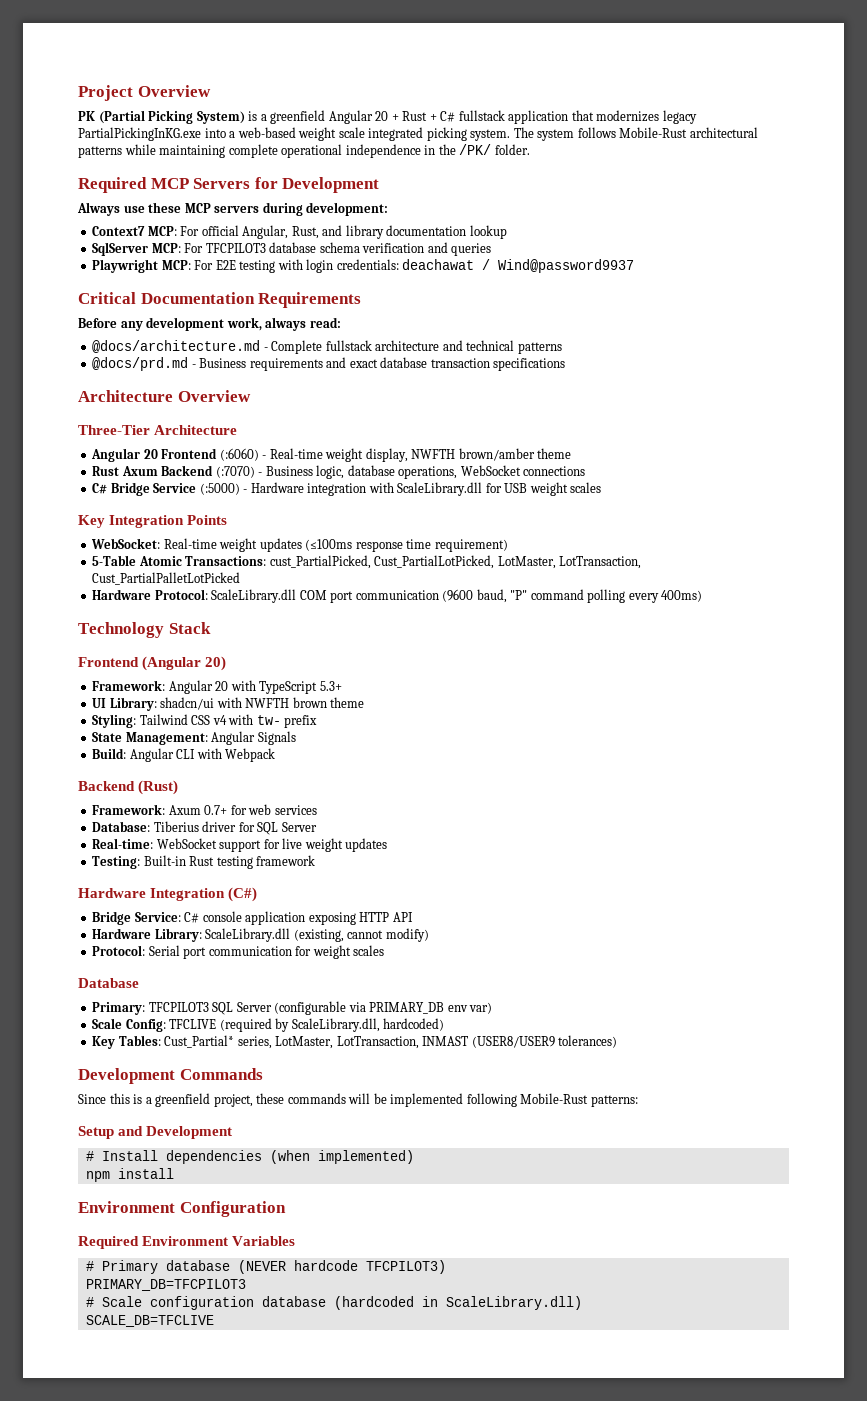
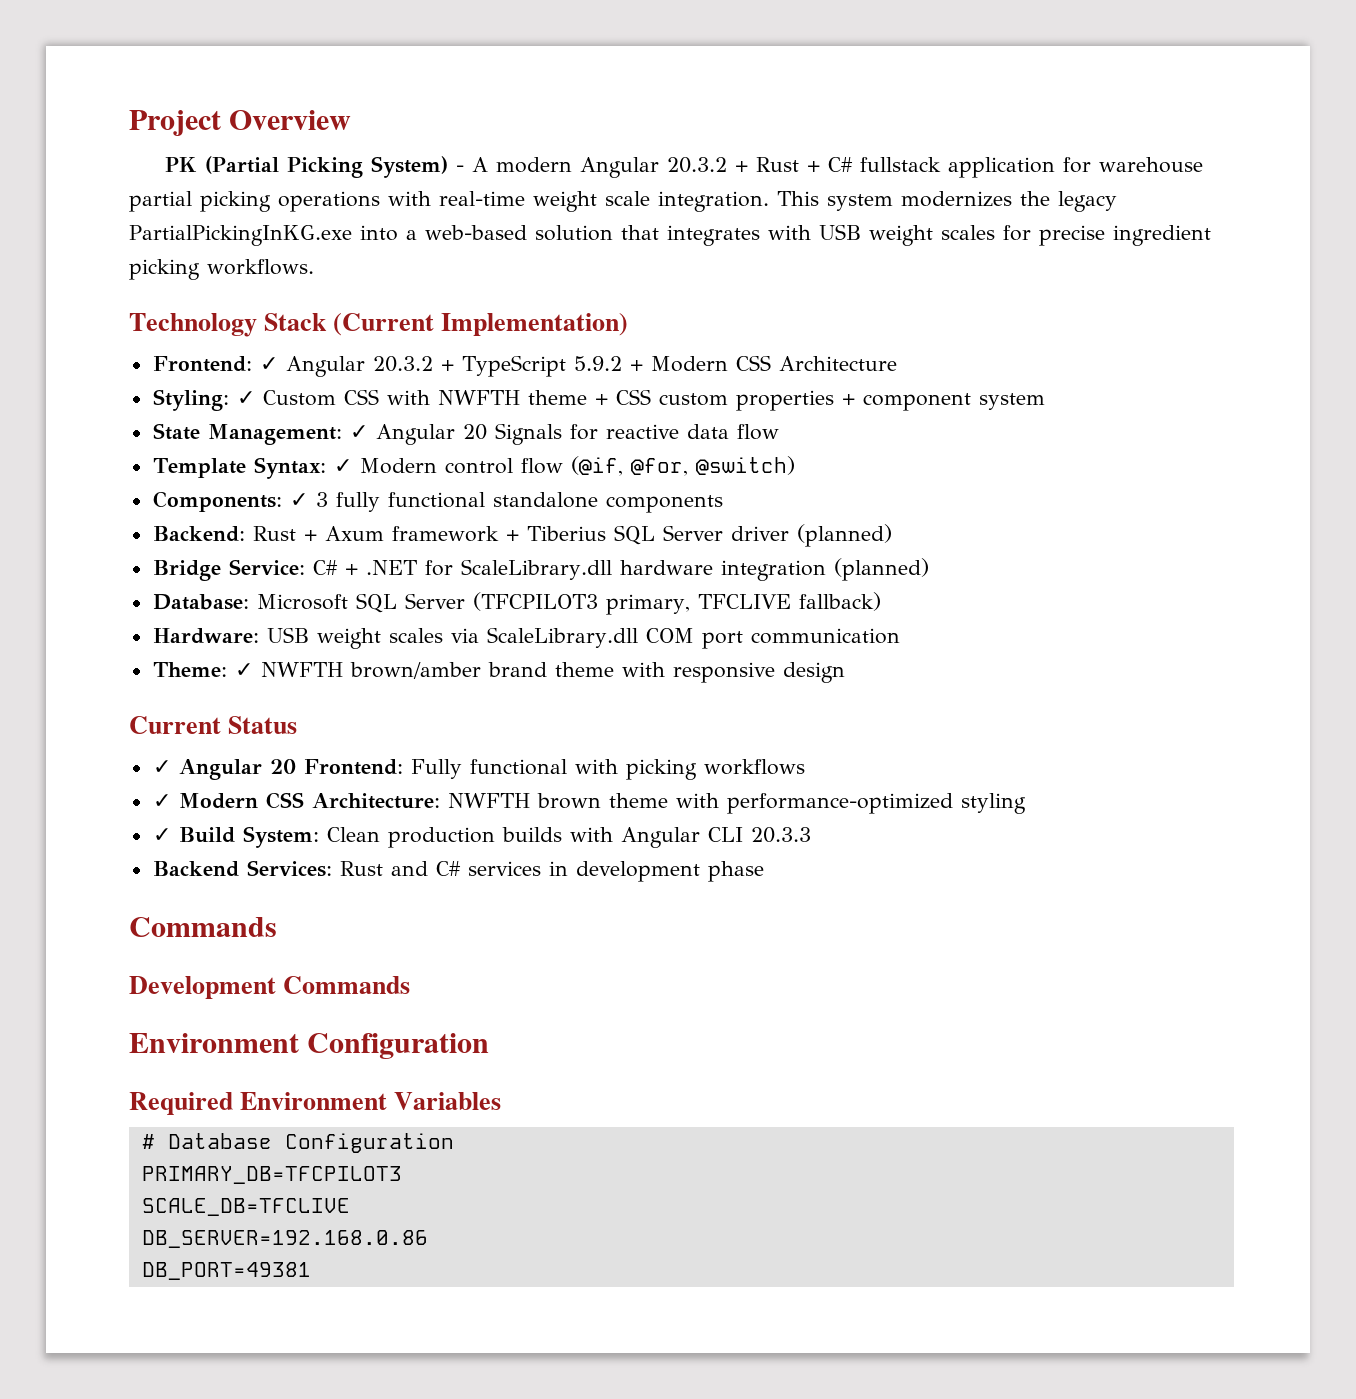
[248,110,389,124] is a greenfield Angular 20 -> [455,157,727,178] - A modern Angular 20.3.2
[571,110,660,122] that modernizes -> [1062,157,1203,173] [129,191,1050,212] for warehouse partial picking operations with real-time weight scale integration. This system modernizes the
[298,127,758,141] [78,144,530,158] [78,177,380,193] [77,202,389,216] [92,225,507,239] [92,242,492,256] [92,259,635,273] [78,292,362,308] [78,317,341,331] [92,340,562,354] [92,357,566,371] [78,390,251,402] [78,425,238,435] [91,448,572,462] [92,465,586,479] [92,482,602,496] [78,515,228,528] [91,538,508,552] [92,555,642,569] [92,572,241,585] [92,589,703,603] [78,622,211,638] [78,656,227,671] [92,680,342,694] [92,697,365,711] [92,714,318,728] [92,731,296,745] [92,748,276,762] [78,780,179,795] [92,804,317,815] [92,821,317,835] [92,838,388,852] [92,855,316,869] [78,887,258,902] [92,911,413,925] [92,928,429,942] [92,945,385,959] [78,978,139,988] [92,1001,493,1015] [92,1018,445,1032] [92,1035,618,1049] [78,1068,263,1084] [78,1093,638,1107] [78,1126,233,1139] [85,1150,414,1164] [85,1168,174,1182] weight scale integrated picking system. The system follows Mobile-Rust architectural patterns while maintaining complete operational independence in the /PK/ folder. // Required MCP Servers for Development // Always use these MCP servers during development: // Context7 MCP: For official Angular, Rust, and library documentation lookup // SqlServer MCP: For TFCPILOT3 database schema verification and queries // Playwright MCP: For E2E testing with login credentials: deachawat / Wind@password9937 // Critical Documentation Requirements // Before any development work, always read: // @docs/architecture.md - Complete fullstack architecture and technical patterns // @docs/prd.md - Business requirements and exact database transaction specifications // Architecture Overview // Three-Tier Architecture // Angular 20 Frontend (:6060) - Real-time weight display, NWFTH brown/amber theme // Rust Axum Backend (:7070) - Business logic, database operations, WebSocket connections // C# Bridge Service (:5000) - Hardware integration with ScaleLibrary.dll for USB weight scales // Key Integration Points // WebSocket: Real-time weight updates (≤100ms response time requirement) // 5-Table Atomic Transactions: cust_PartialPicked, Cust_PartialLotPicked, LotMaster, LotTransaction, Cust_PartialPalletLotPicked // Hardware Protocol: ScaleLibrary.dll COM port communication (9600 baud, "P" command polling every 400ms) // Technology Stack // Frontend (Angular 20) // Framework: Angular 20 with TypeScript 5.3+ // UI Library: shadcn/ui with NWFTH brown theme // Styling: Tailwind CSS v4 with tw- prefix // State Management: Angular Signals // Build: Angular CLI with Webpack // Backend (Rust) // Framework: Axum 0.7+ for web services // Database: Tiberius driver for SQL Server // Real-time: WebSocket support for live weight updates // Testing: Built-in Rust testing framework // Hardware Integration (C#) // Bridge Service: C# console application exposing HTTP API // Hardware Library: ScaleLibrary.dll (existing, cannot modify) // Protocol: Serial port communication for weight scales // Database // Primary: TFCPILOT3 SQL Server (configurable via PRIMARY_DB env var) // Scale Config: TFCLIVE (required by ScaleLibrary.dll, hardcoded) // Key Tables: Cust_Partial* series, LotMaster, LotTransaction, INMAST (USER8/USER9 tolerances) // Development Commands // Since this is a greenfield project, these commands will be implemented following Mobile-Rust patterns: // Setup and Development // # Install dependencies (when implemented) // npm install -> [534,224,1211,246] [129,259,314,280] [129,313,629,337] [152,355,897,377] [152,389,1045,411] [152,423,779,445] [152,456,795,479] [152,491,723,513] [152,524,892,547] [152,558,929,581] [152,592,881,615] [152,627,900,649] [152,662,845,683] [129,716,298,734] [152,759,805,780] [152,792,1026,814] [152,826,811,848] [152,860,764,882] [129,917,277,937] [129,976,411,999] solution that integrates with USB weight scales for precise ingredient picking workflows. // Technology Stack (Current Implementation) // Frontend: ✓ Angular 20.3.2 + TypeScript 5.9.2 + Modern CSS Architecture // Styling: ✓ Custom CSS with NWFTH theme + CSS custom properties + component system // State Management: ✓ Angular 20 Signals for reactive data flow // Template Syntax: ✓ Modern control flow (@if, @for, @switch) // Components: ✓ 3 fully functional standalone components // Backend: Rust + Axum framework + Tiberius SQL Server driver (planned) // Bridge Service: C# + .NET for ScaleLibrary.dll hardware integration (planned) // Database: Microsoft SQL Server (TFCPILOT3 primary, TFCLIVE fallback) // Hardware: USB weight scales via ScaleLibrary.dll COM port communication // Theme: ✓ NWFTH brown/amber brand theme with responsive design // Current Status // ✓ Angular 20 Frontend: Fully functional with picking workflows // ✓ Modern CSS Architecture: NWFTH brown theme with performance-optimized styling // ✓ Build System: Clean production builds with Angular CLI 20.3.3 // Backend Services: Rust and C# services in development phase // Commands // Development Commands
[101,1260,446,1274] [85,1279,246,1291] [85,1296,582,1310] [85,1315,214,1327] Primary database (NEVER hardcode TFCPILOT3) // PRIMARY_DB=TFCPILOT3 // # Scale configuration database (hardcoded in ScaleLibrary.dll) // SCALE_DB=TFCLIVE -> [167,1133,454,1153] [141,1166,402,1184] [141,1198,350,1216] [141,1230,428,1248] [141,1262,311,1280] Database Configuration // PRIMARY_DB=TFCPILOT3 // SCALE_DB=TFCLIVE // DB_SERVER=192.168.0.86 // DB_PORT=49381

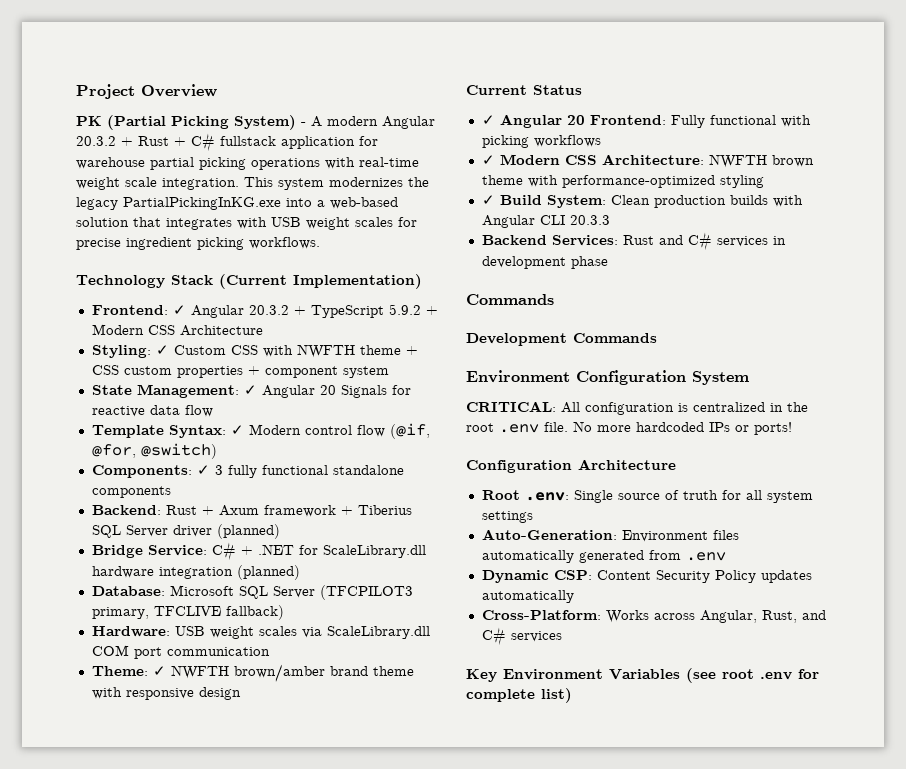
[129,1092,502,1115] [141,1133,454,1153] [141,1166,402,1184] [141,1198,350,1216] [141,1230,428,1248] [141,1262,311,1280] // Required Environment Variables // # Database Configuration // PRIMARY_DB=TFCPILOT3 // SCALE_DB=TFCLIVE // DB_SERVER=192.168.0.86 // DB_PORT=49381 -> [692,371,749,385] [466,401,808,415] [466,421,792,435] [466,459,676,473] [481,490,813,503] [481,511,533,523] [481,529,739,542] [481,550,726,563] [481,570,812,583] [481,590,574,603] [481,610,826,623] [481,627,562,646] [466,668,819,683] [466,688,572,703] System // CRITICAL: All configuration is centralized in the root .env file. No more hardcoded IPs or ports! // Configuration Architecture // Root .env: Single source of truth for all system settings // Auto-Generation: Environment files automatically generated from .env // Dynamic CSP: Content Security Policy updates automatically // Cross-Platform: Works across Angular, Rust, and C# services // Key Environment Variables (see root .env for complete list)

